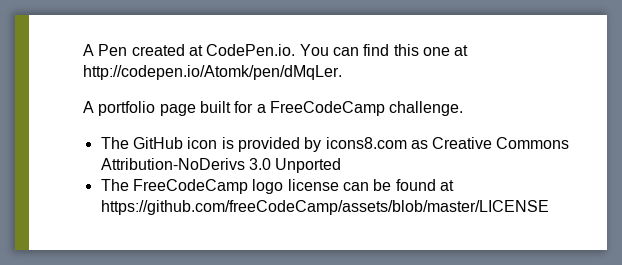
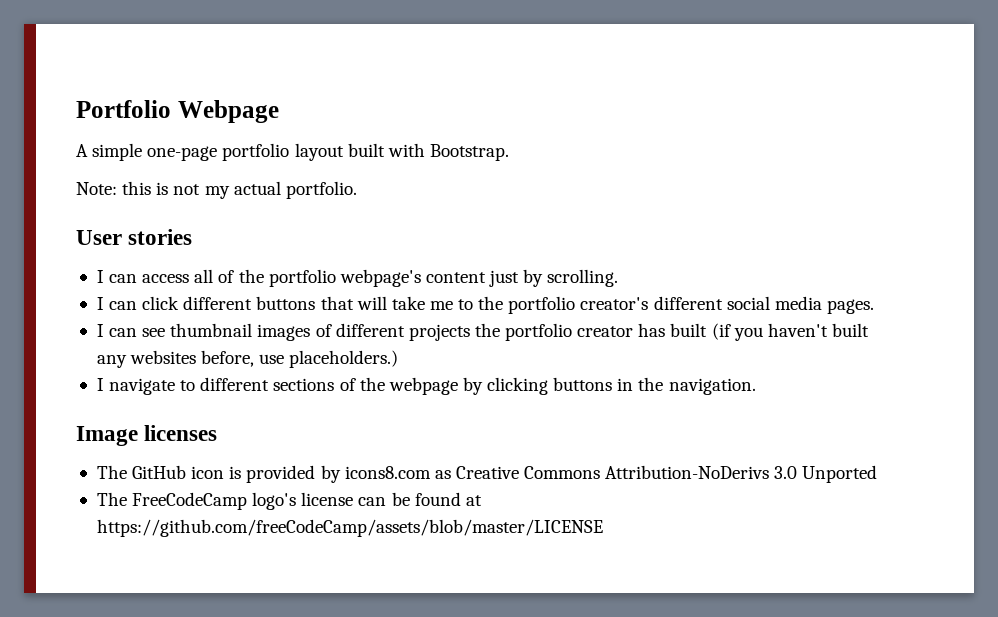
[83,44,469,56] [83,65,342,80] [83,101,464,116] A Pen created at CodePen.io. You can find this one at http://codepen.io/Atomk/pen/dMqLer. // A portfolio page built for a FreeCodeCamp challenge. -> [76,100,279,123] [76,143,509,161] [76,181,357,199] [76,229,193,245] [96,269,619,287] [96,296,874,314] [96,323,869,341] [96,350,399,368] [96,377,756,395] [76,425,218,446] Portfolio Webpage // A simple one-page portfolio layout built with Bootstrap. // Note: this is not my actual portfolio. // User stories // I can access all of the portfolio webpage's content just by scrolling. // I can click different buttons that will take me to the portfolio creator's different social media pages. // I can see thumbnail images of different projects the portfolio creator has built (if you haven't built any websites before, use placeholders.) // I navigate to different sections of the webpage by clicking buttons in the navigation. // Image licenses
[252,179,284,194] logo -> [252,492,297,510] logo's

